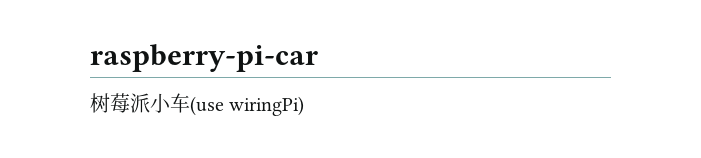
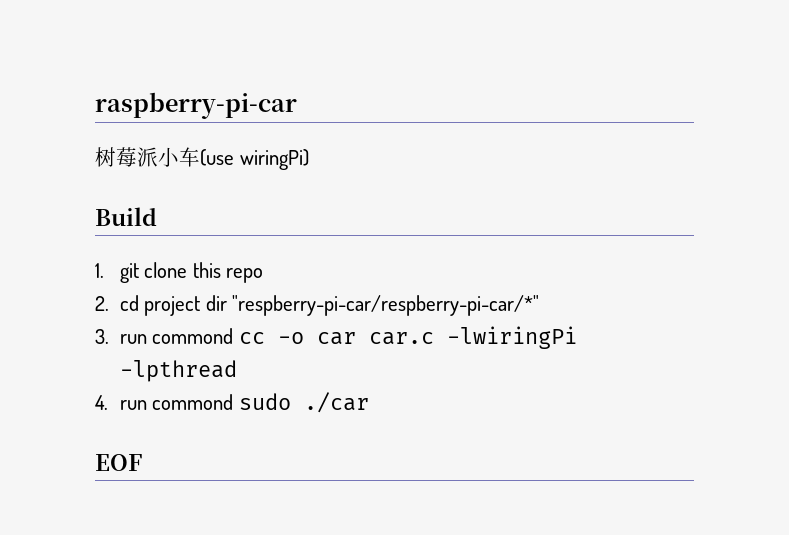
(305, 106) none -> [95,207,157,226] [95,262,264,283] [95,295,540,316] [95,326,577,349] [119,360,237,382] [95,392,369,413] [95,454,143,471] // Build // 1. git clone this repo // 2. cd project dir "respberry-pi-car/respberry-pi-car/*" // 3. run commond cc -o car car.c -lwiringPi -lpthread // 4. run commond sudo ./car // EOF

